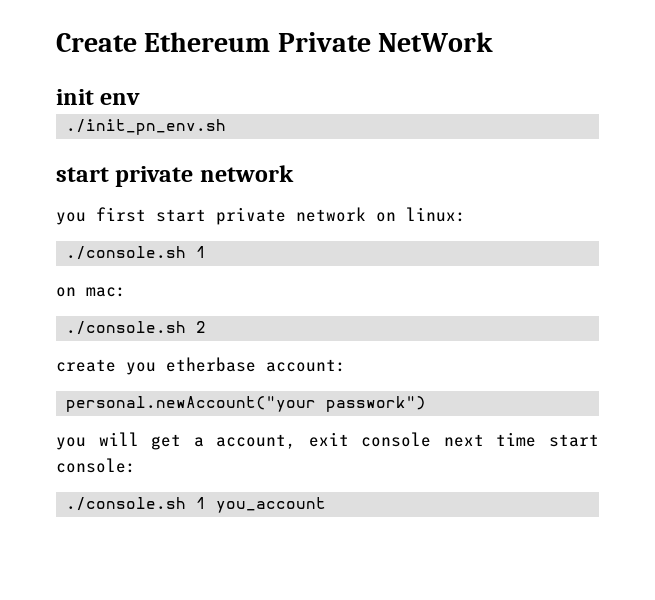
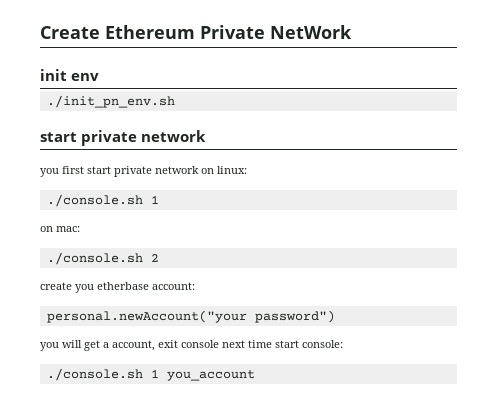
[326,396,427,412] passwork") -> [254,310,335,323] password")

